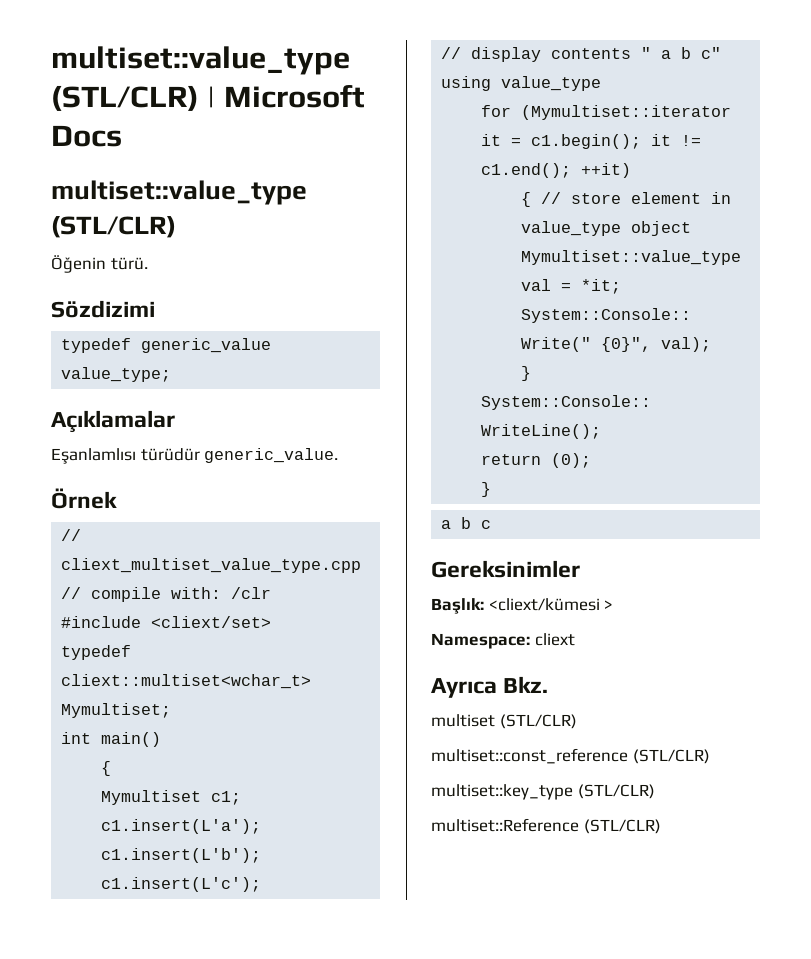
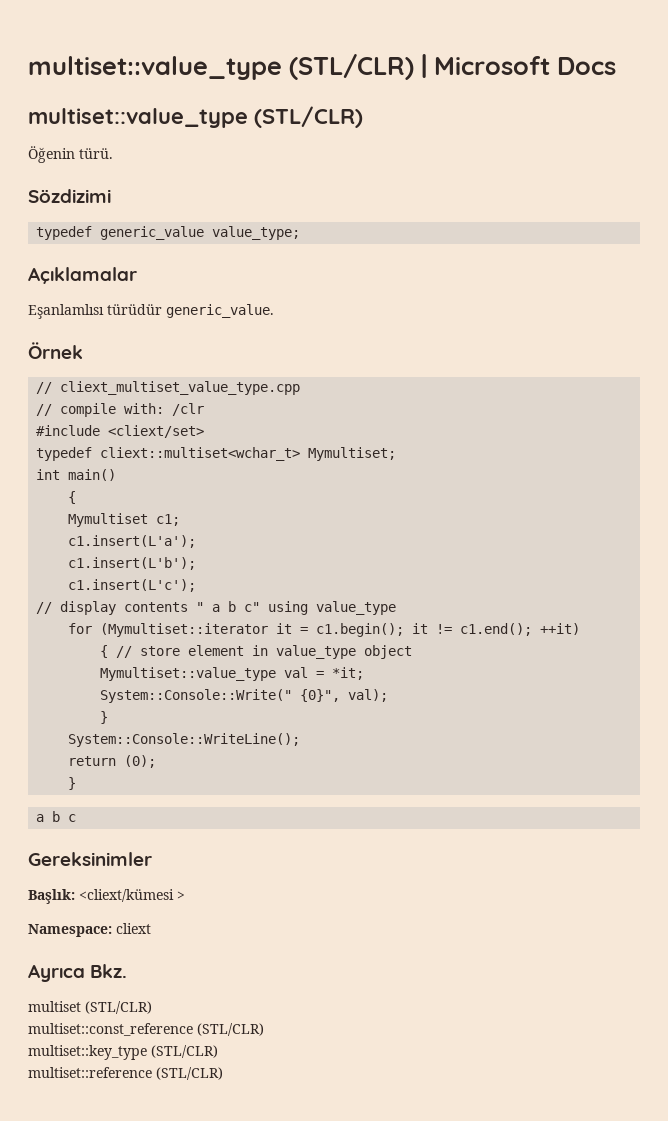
[431,818,579,832] multiset::Reference -> [28,1067,152,1078] multiset::reference

